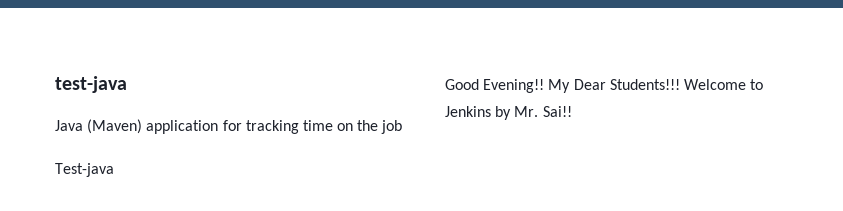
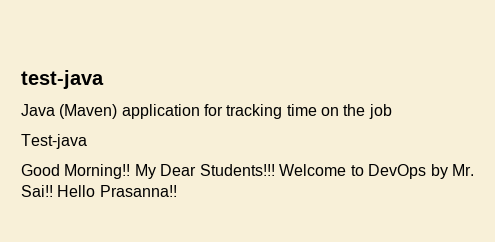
[483,79,545,93] Evening!! -> [64,164,131,179] Morning!!
[445,106,491,117] Jenkins -> [368,164,427,179] DevOps
(572, 111) none -> [57,185,177,197] Hello Prasanna!!

